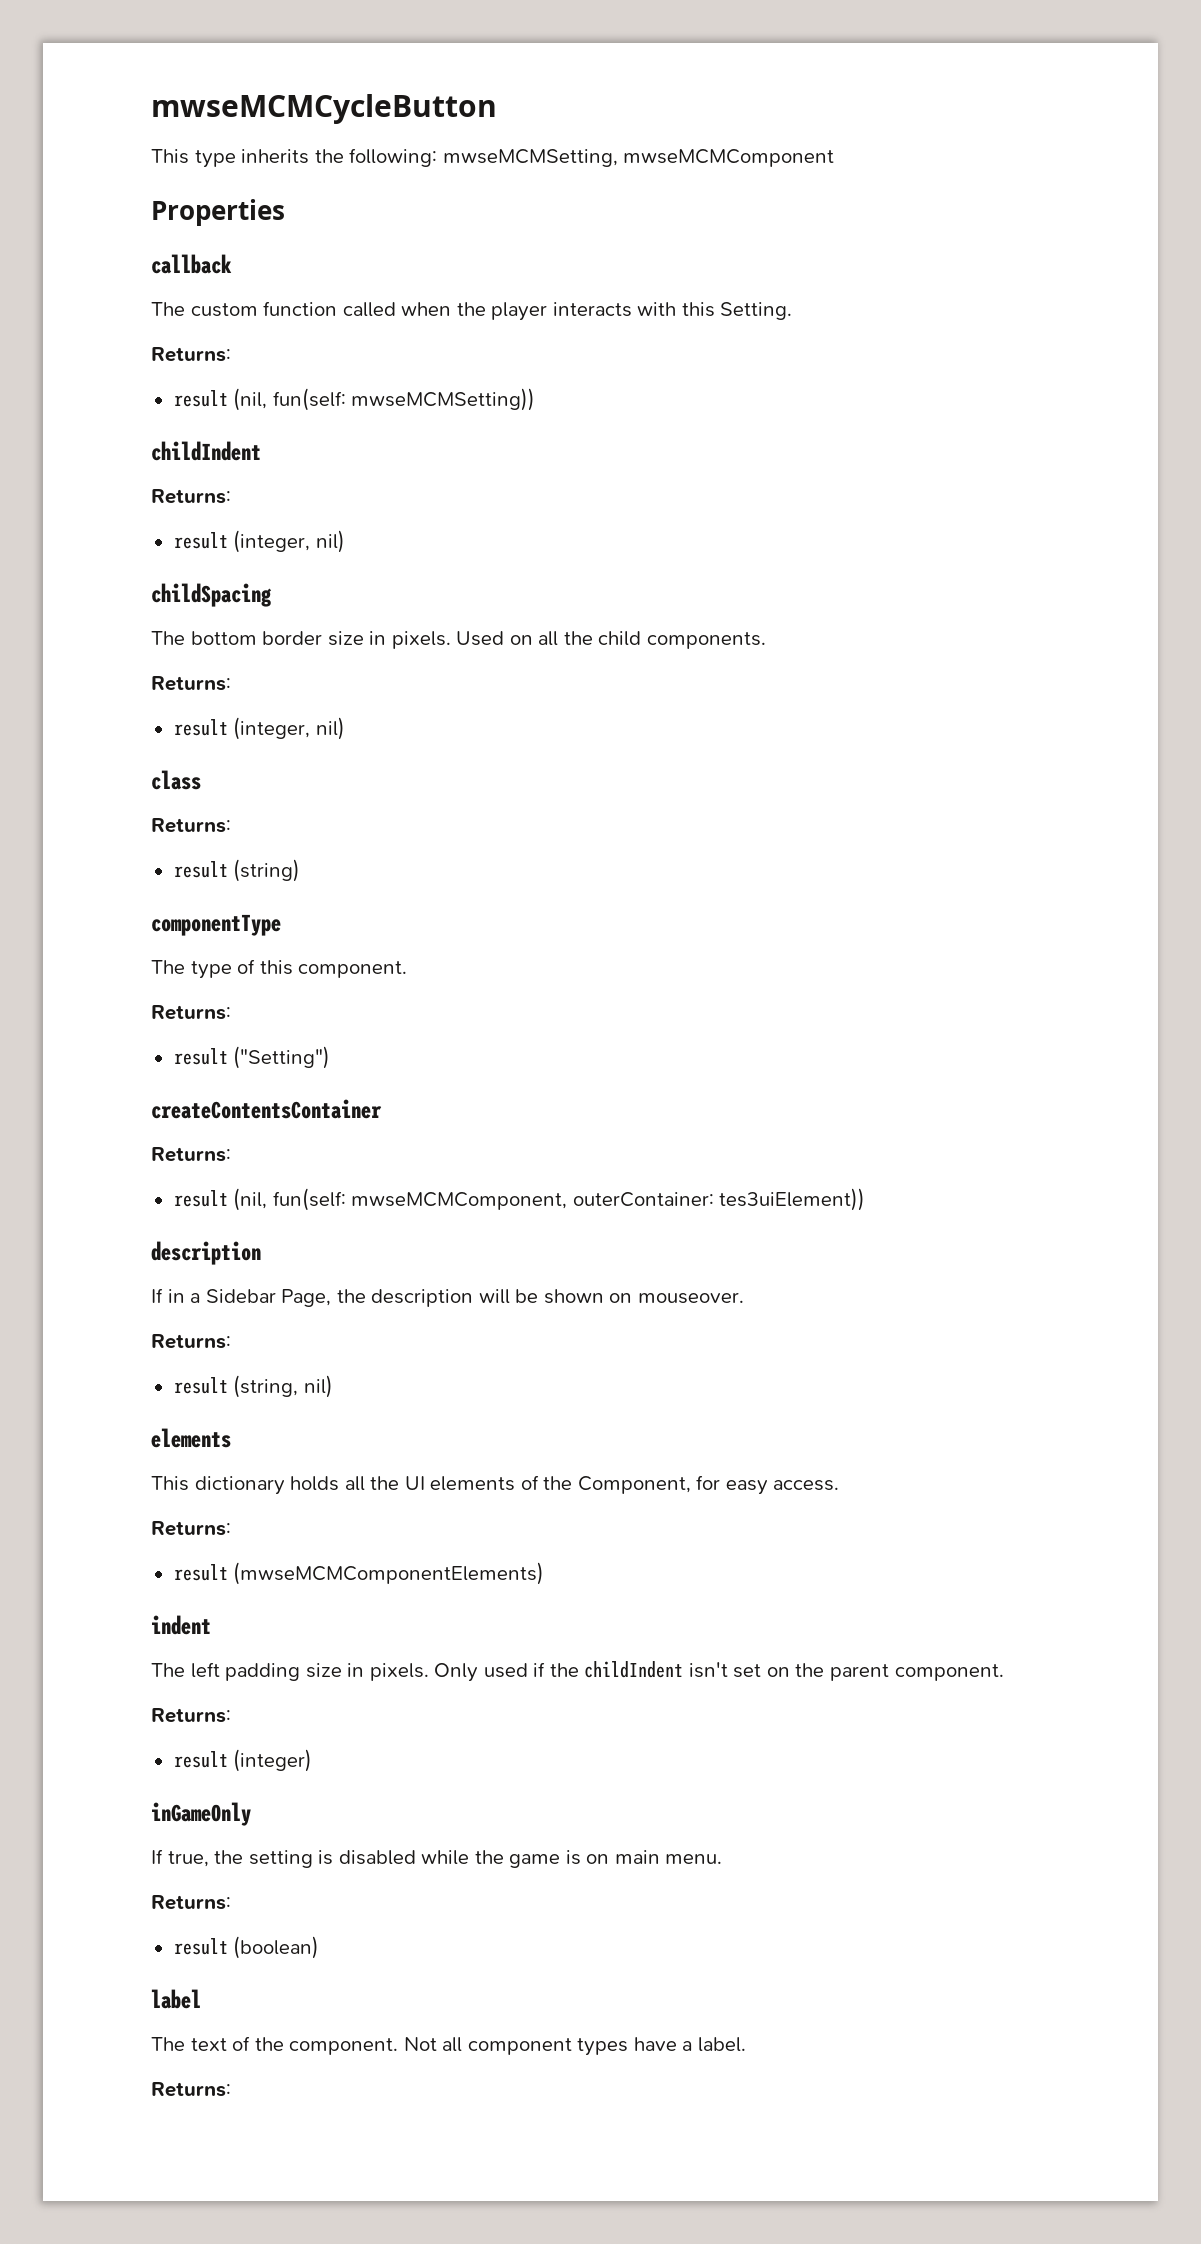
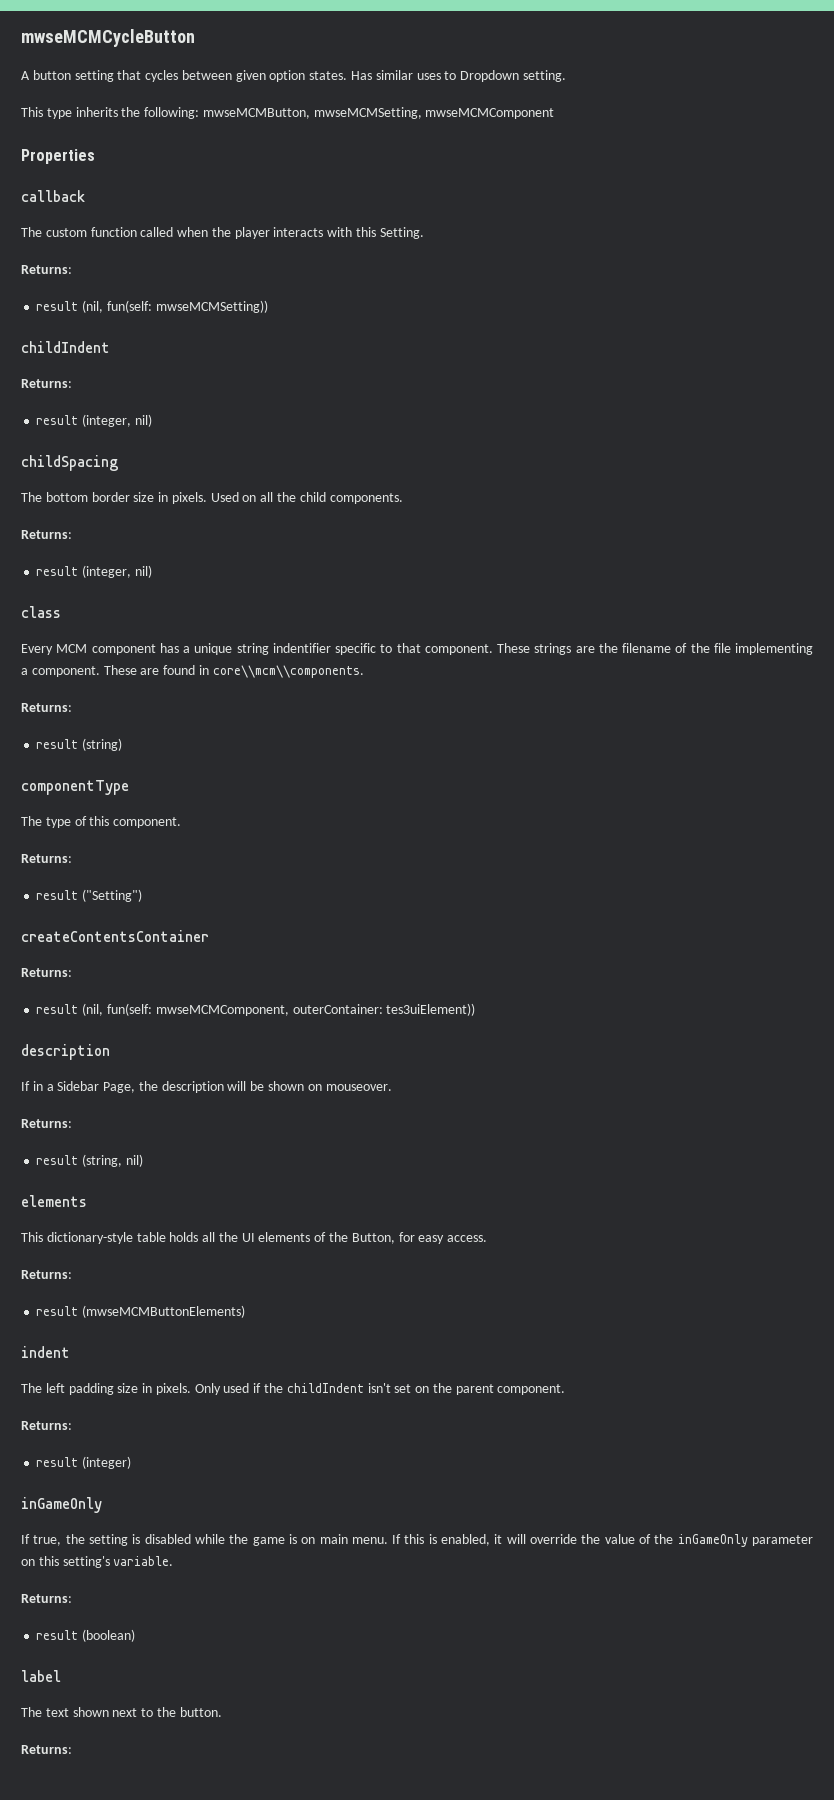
(497, 109) none -> [21,70,566,82] // A button setting that cycles between given option states. Has similar uses to Dropdown setting.
(438, 157) none -> [202,108,310,119] mwseMCMButton,
(201, 780) none -> [21,643,813,655] [21,665,364,678] // Every MCM component has a unique string indentifier specific to that component. These strings are the filename of the file implementing a component. These are found in core\\mcm\\components.
[194,1476,285,1495] dictionary -> [46,1232,166,1244] dictionary-style table
[577,1476,691,1494] Component, -> [351,1233,395,1244] Button,
[233,1562,545,1585] (mwseMCMComponentElements) -> [82,1305,246,1318] (mwseMCMButtonElements)
(723, 1859) none -> [392,1534,814,1547] [21,1556,174,1568] If this is enabled, it will override the value of the inGameOnly parameter on this setting's variable.
[232,2036,746,2056] of the component. Not all component types have a label. -> [72,1707,222,1717] shown next to the button.

